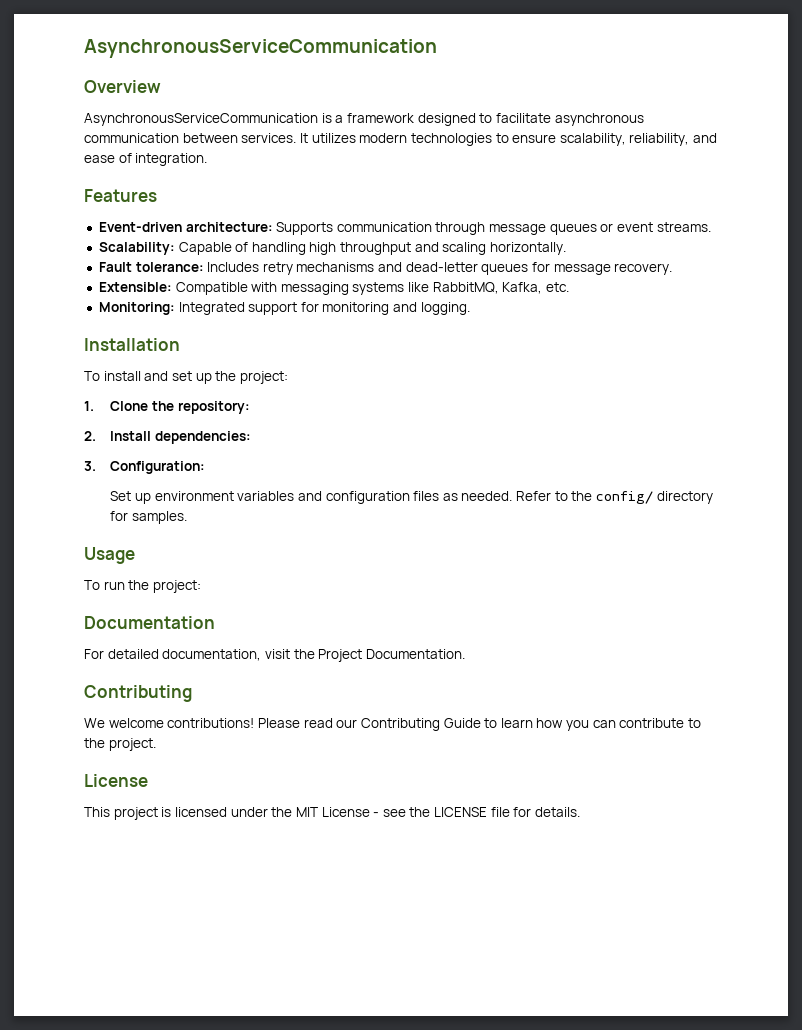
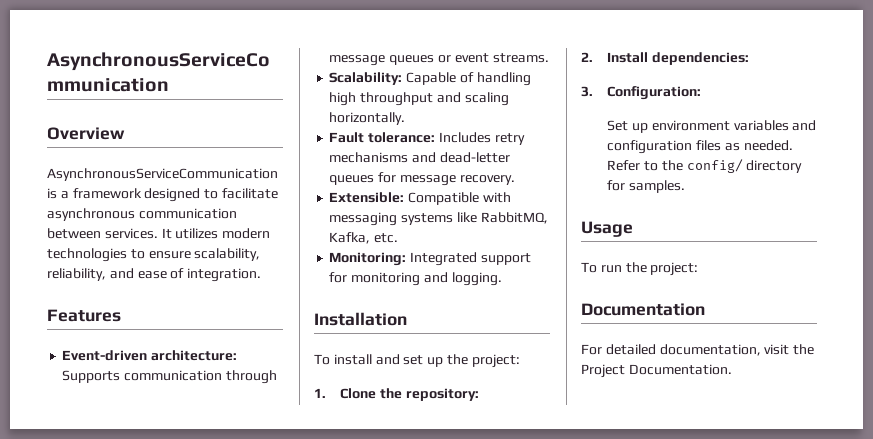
[84,685,192,702] [84,718,702,731] [84,738,156,751] [84,774,148,787] [84,807,581,820] // Contributing // We welcome contributions! Please read our Contributing Guide to learn how you can contribute to the project. // License // This project is licensed under the MIT License - see the LICENSE file for details. -> (732, 369) none

